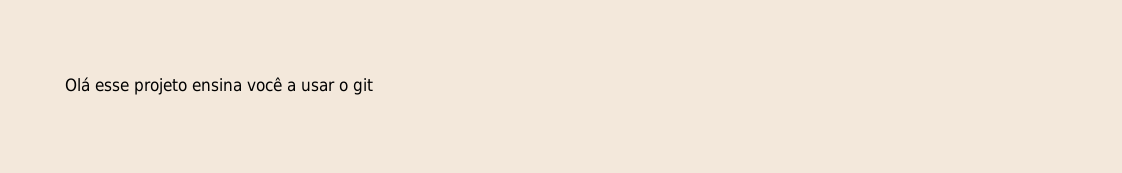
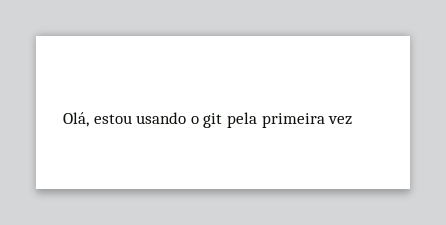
[65,77,373,95] Olá esse projeto ensina você a usar o git -> [63,112,353,128] Olá, estou usando o git pela primeira vez

